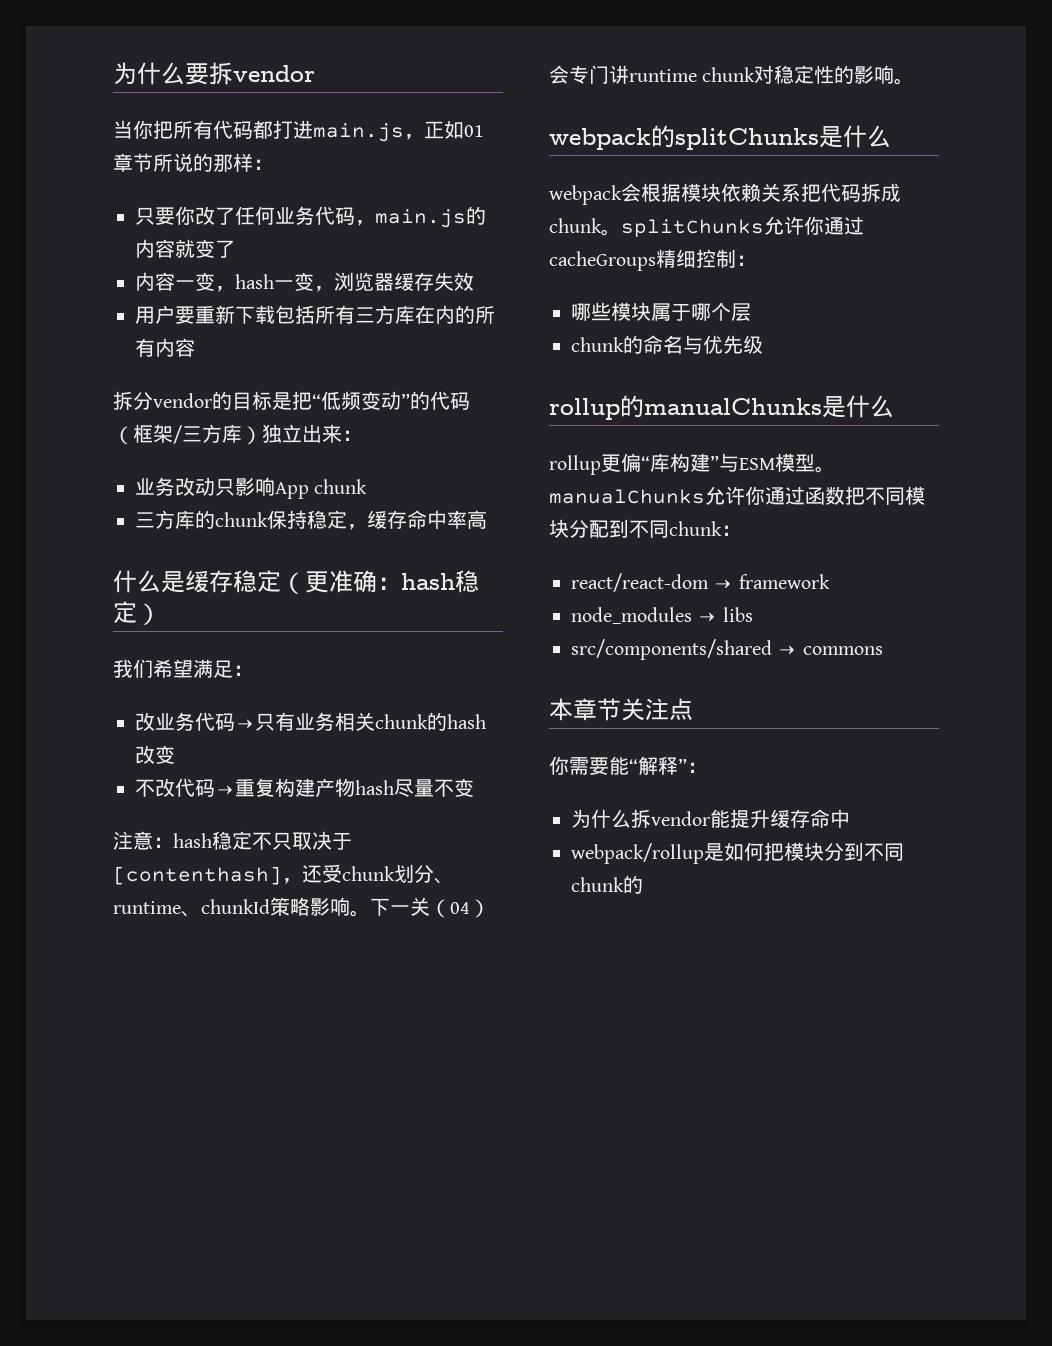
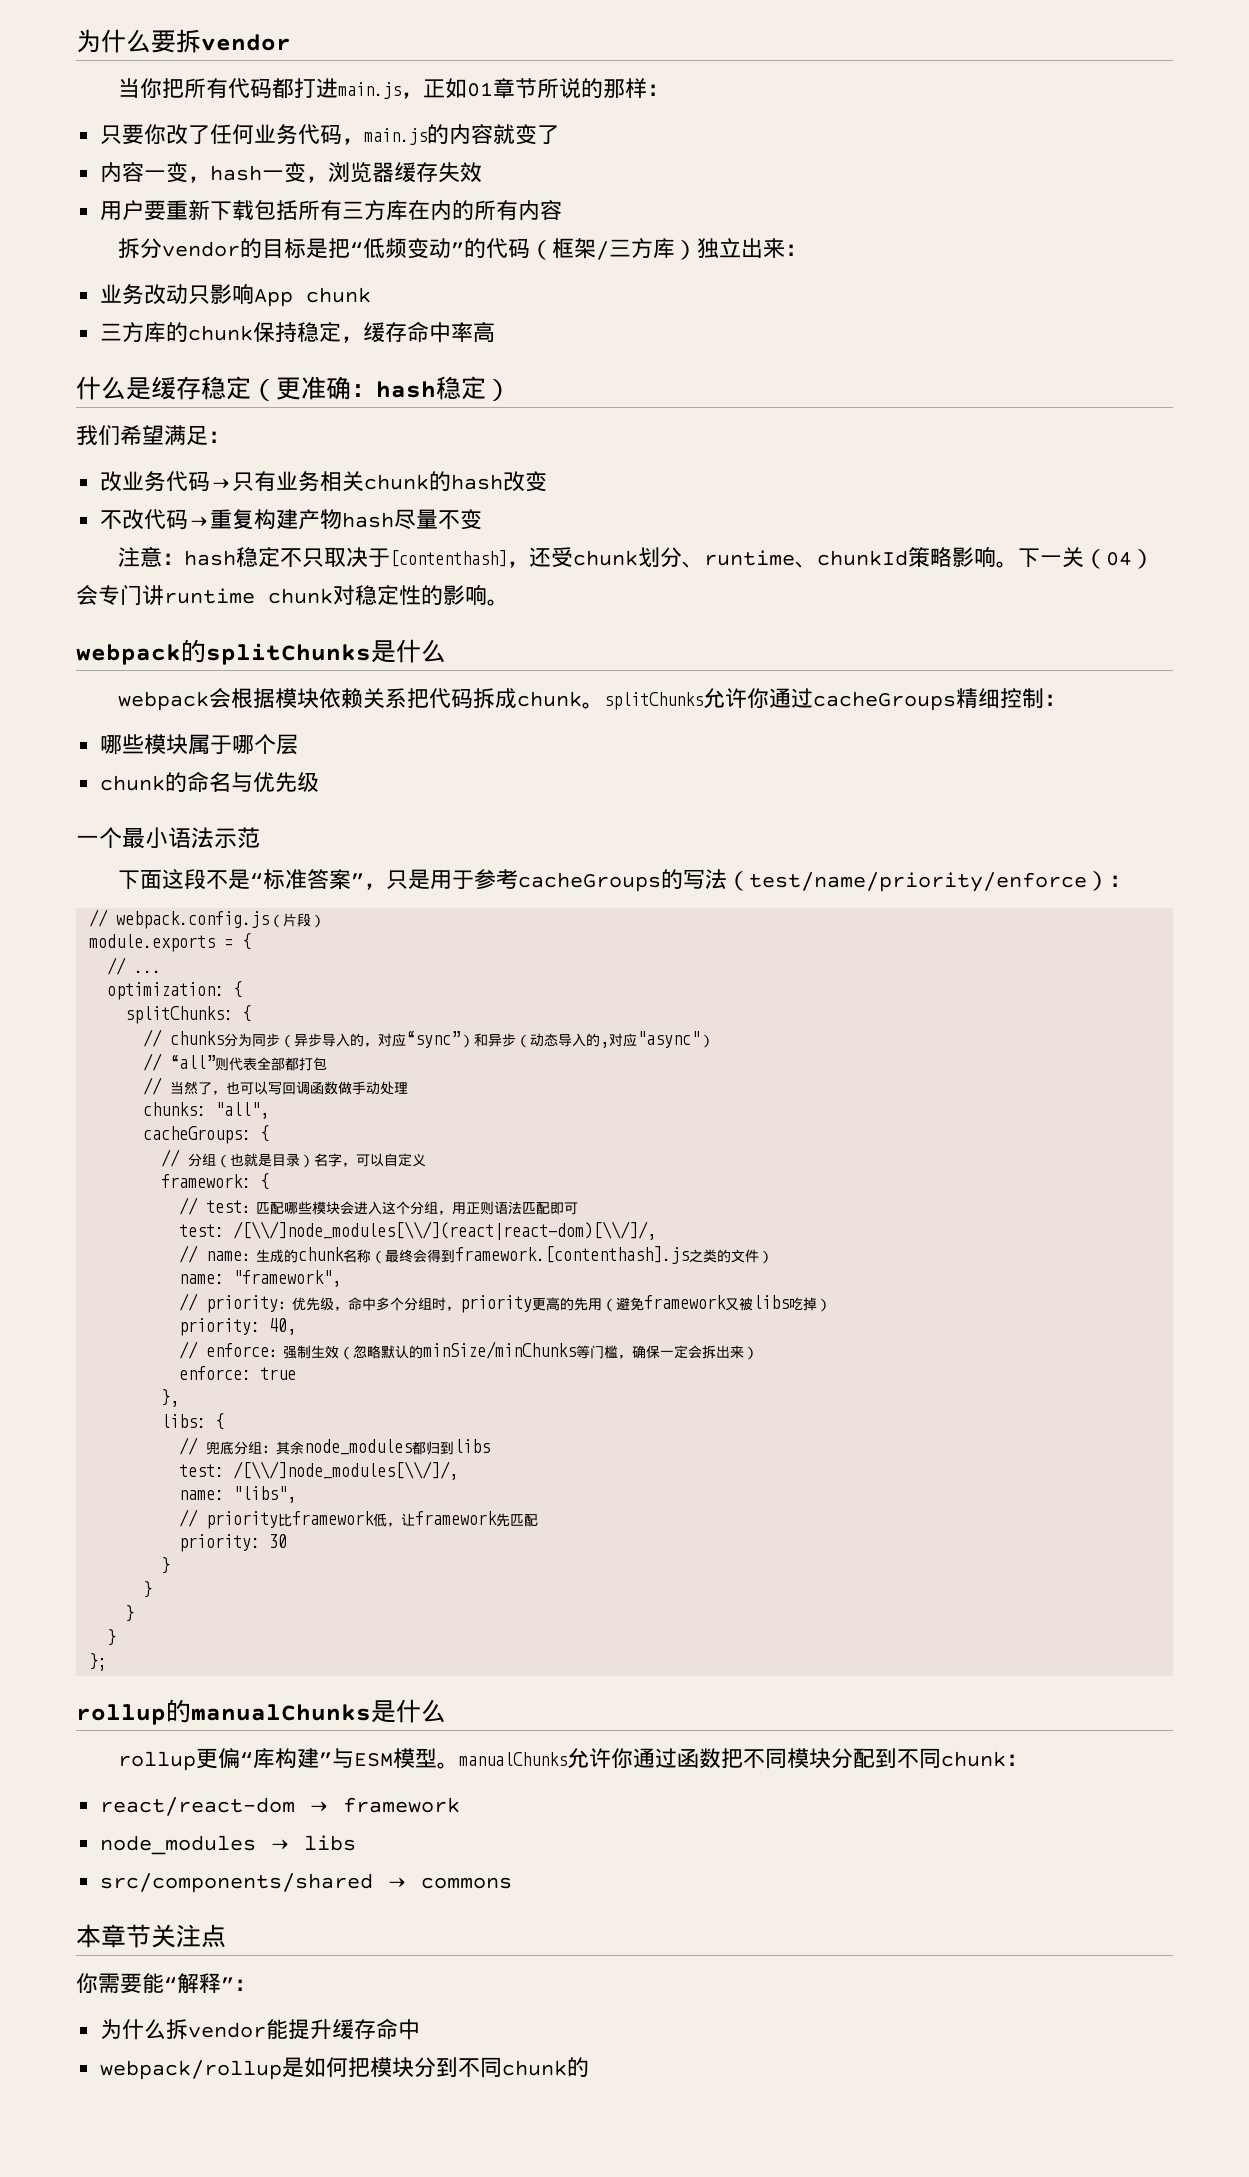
(763, 344) none -> [76,827,260,849] [117,869,1131,892] [89,909,326,929] [89,933,252,952] [107,957,162,975] [107,981,243,1000] [125,1005,252,1024] [143,1029,715,1048] [143,1053,328,1071] [143,1077,409,1095] [143,1102,270,1119] [143,1125,270,1144] [161,1149,427,1168] [161,1173,270,1190] [179,1197,579,1215] [179,1221,657,1240] [179,1245,774,1264] [179,1270,342,1287] [179,1293,832,1313] [179,1318,297,1336] [179,1341,759,1360] [179,1366,297,1380] [161,1389,180,1407] [161,1413,225,1430] [179,1437,491,1455] [179,1461,459,1480] [179,1486,297,1503] [179,1509,539,1529] [179,1534,288,1552] [161,1557,171,1574] [143,1581,153,1598] [125,1605,135,1622] [107,1629,117,1646] [89,1653,108,1671] // 一个最小语法示范 // 下面这段不是“标准答案”，只是用于参考cacheGroups的写法（test/name/priority/enforce）： // // webpack.config.js（片段） // module.exports = { // // ... // optimization: { // splitChunks: { // // chunks分为同步（异步导入的，对应“sync”）和异步（动态导入的,对应"async"） // // “all”则代表全部都打包 // // 当然了，也可以写回调函数做手动处理 // chunks: "all", // cacheGroups: { // // 分组（也就是目录）名字，可以自定义 // framework: { // // test：匹配哪些模块会进入这个分组，用正则语法匹配即可 // test: /[\\/]node_modules[\\/](react|react-dom)[\\/]/, // // name：生成的chunk名称（最终会得到framework.[contenthash].js之类的文件） // name: "framework", // // priority：优先级，命中多个分组时，priority更高的先用（避免framework又被libs吃掉） // priority: 40, // // enforce：强制生效（忽略默认的minSize/minChunks等门槛，确保一定会拆出来） // enforce: true // }, // libs: { // // 兜底分组：其余node_modules都归到libs // test: /[\\/]node_modules[\\/]/, // name: "libs", // // priority比framework低，让framework先匹配 // priority: 30 // } // } // } // } // };

